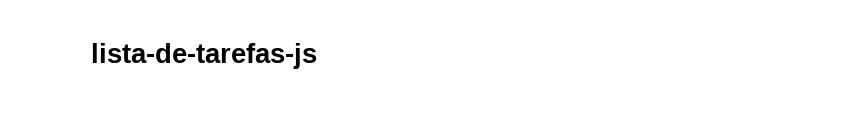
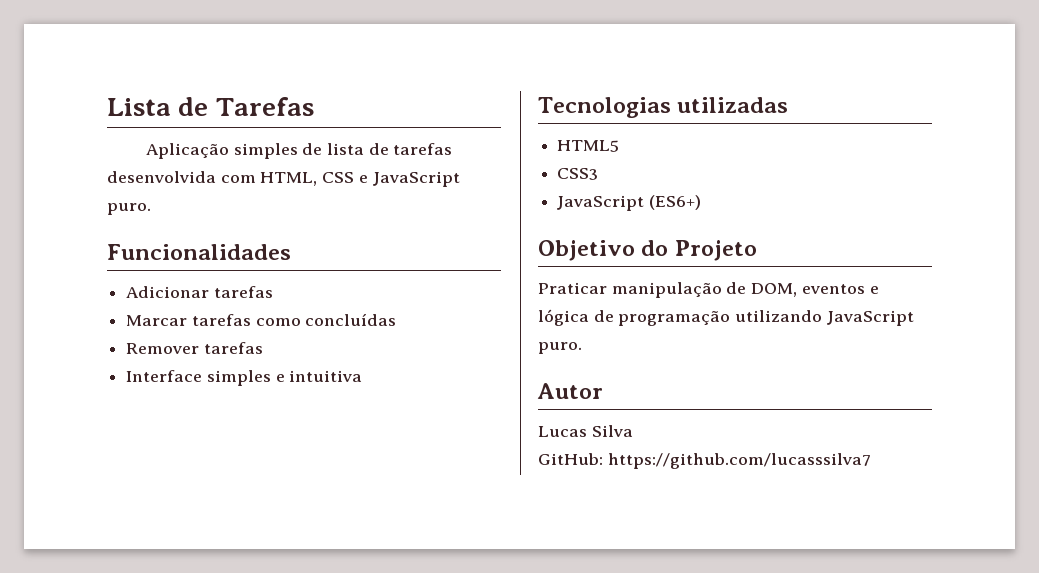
[91,43,317,69] lista-de-tarefas-js -> [107,97,314,116] [145,143,453,159] [107,171,460,187] [107,203,151,215] [107,244,291,260] [126,286,273,298] [126,313,397,326] [126,342,263,354] [126,370,363,386] [538,97,789,118] [557,140,620,152] [557,168,599,180] [557,195,701,211] [538,240,757,261] [538,282,879,298] [538,309,914,326] [538,342,582,354] [537,383,603,399] [538,425,633,437] [538,453,871,469] Lista de Tarefas // Aplicação simples de lista de tarefas desenvolvida com HTML, CSS e JavaScript puro. // Funcionalidades // Adicionar tarefas // Marcar tarefas como concluídas // Remover tarefas // Interface simples e intuitiva // Tecnologias utilizadas // HTML5 // CSS3 // JavaScript (ES6+) // Objetivo do Projeto // Praticar manipulação de DOM, eventos e lógica de programação utilizando JavaScript puro. // Autor // Lucas Silva // GitHub: https://github.com/lucasssilva7

